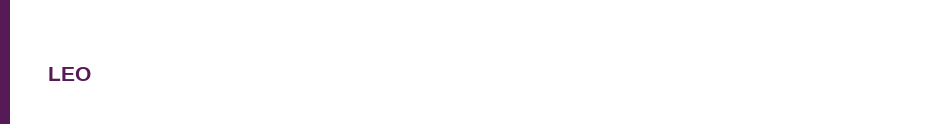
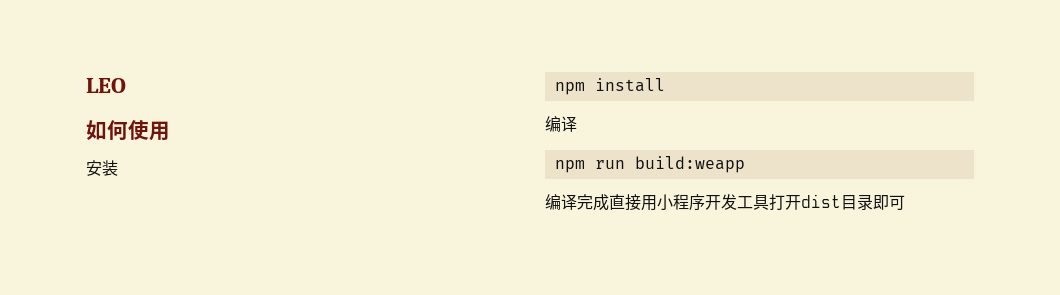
(91, 74) none -> [86,120,170,141] [86,160,118,176] [554,78,665,95] [545,116,577,132] [554,156,745,173] [545,194,905,211] // 如何使用 // 安装 // npm install // 编译 // npm run build:weapp // 编译完成直接用小程序开发工具打开dist目录即可

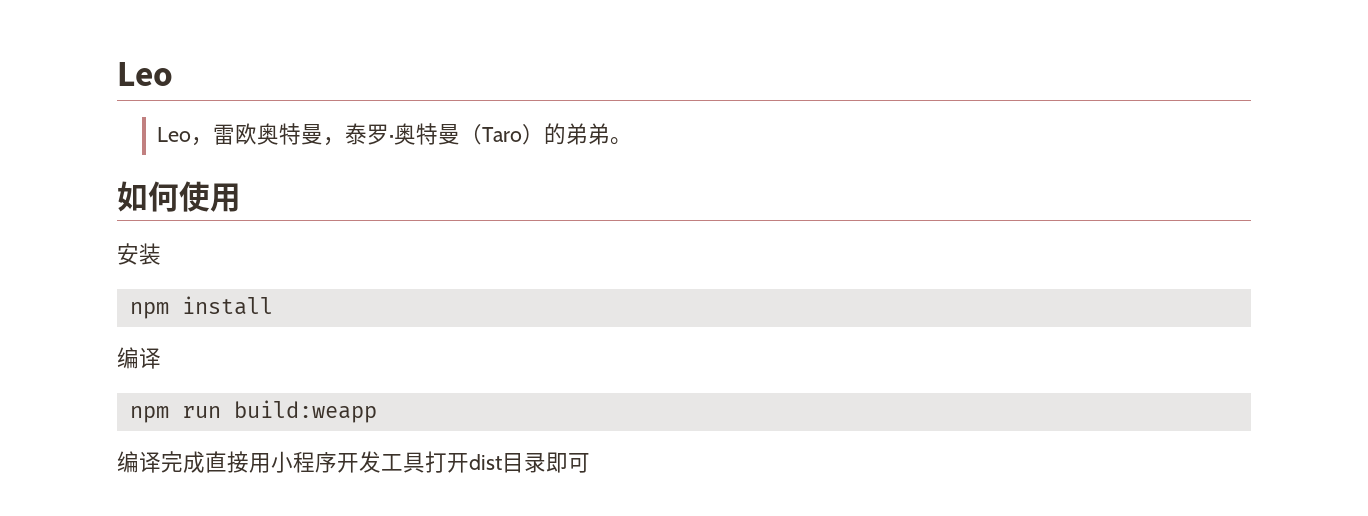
[86,78,126,93] LEO -> [117,62,173,86] [157,123,633,146] Leo // Leo，雷欧奥特曼，泰罗·奥特曼（Taro）的弟弟。

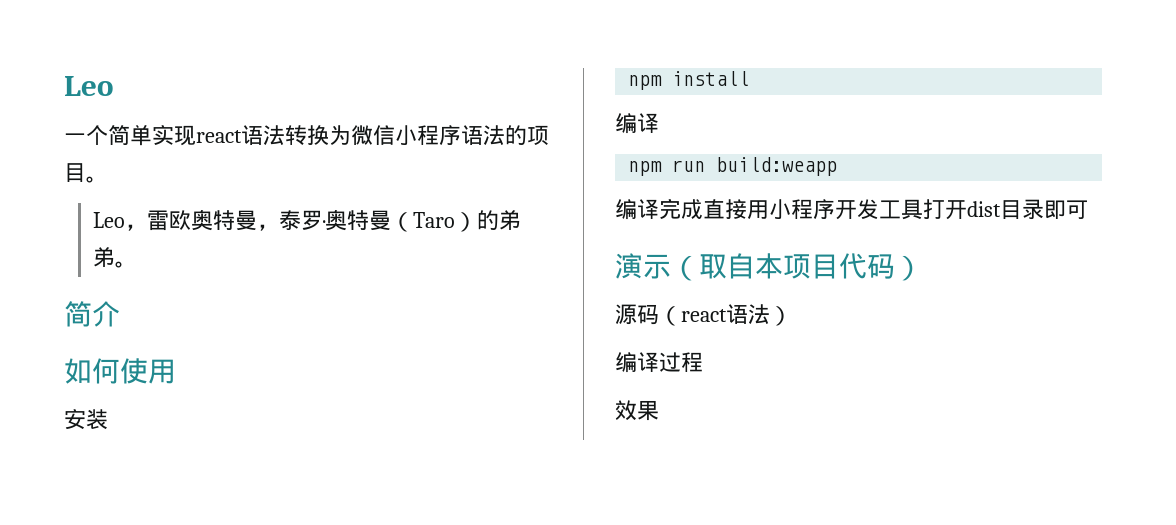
[117,62,173,86] Leo -> [64,76,113,96] [64,125,549,146] [64,163,108,183] Leo // 一个简单实现react语法转换为微信小程序语法的项目。
(633, 141) none -> [64,301,120,327] // 简介
(590, 463) none -> [615,253,923,281] [615,304,792,326] [615,352,703,373] [615,400,659,421] // 演示（取自本项目代码） // 源码（react语法） // 编译过程 // 效果

